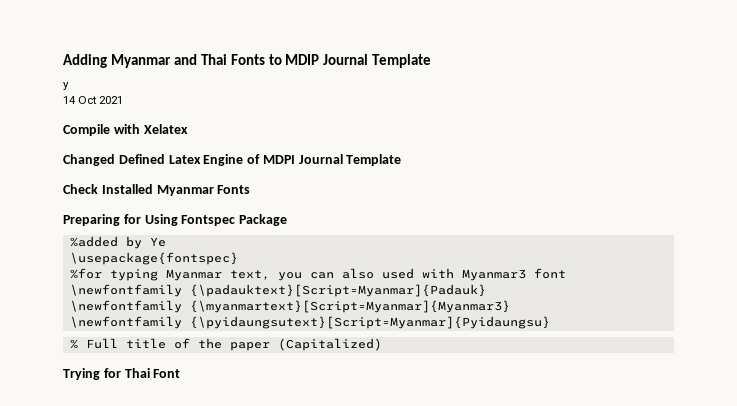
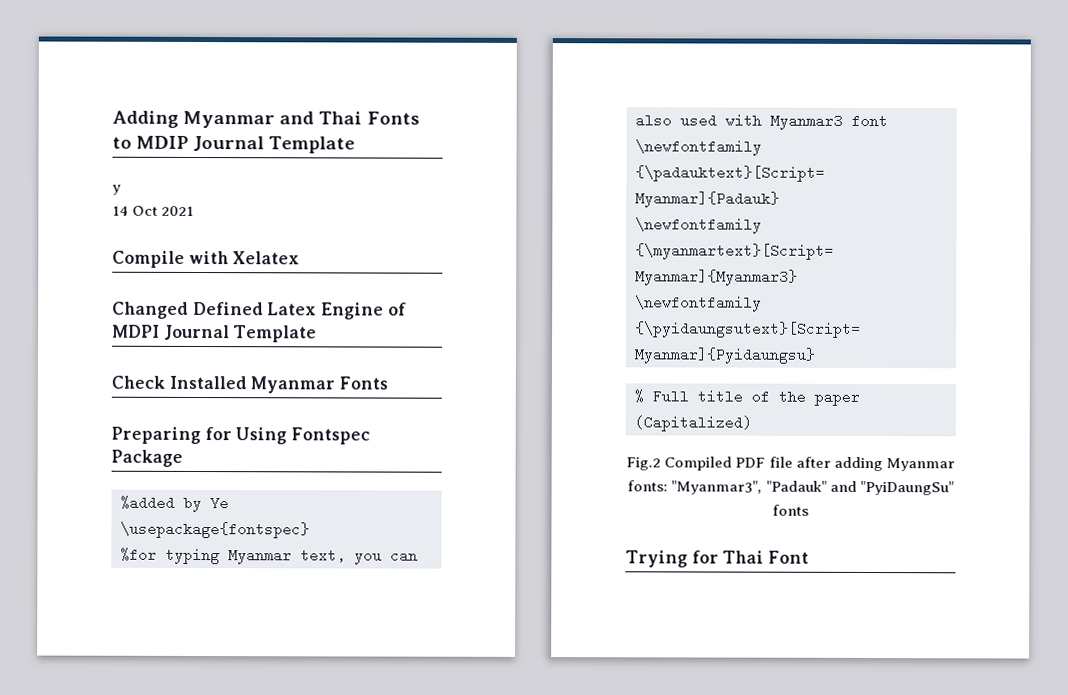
(382, 344) none -> [626,456,955,472] [627,480,954,496] [772,504,809,516] // Fig.2 Compiled PDF file after adding Myanmar fonts: "Myanmar3", "Padauk" and "PyiDaungSu" fonts

